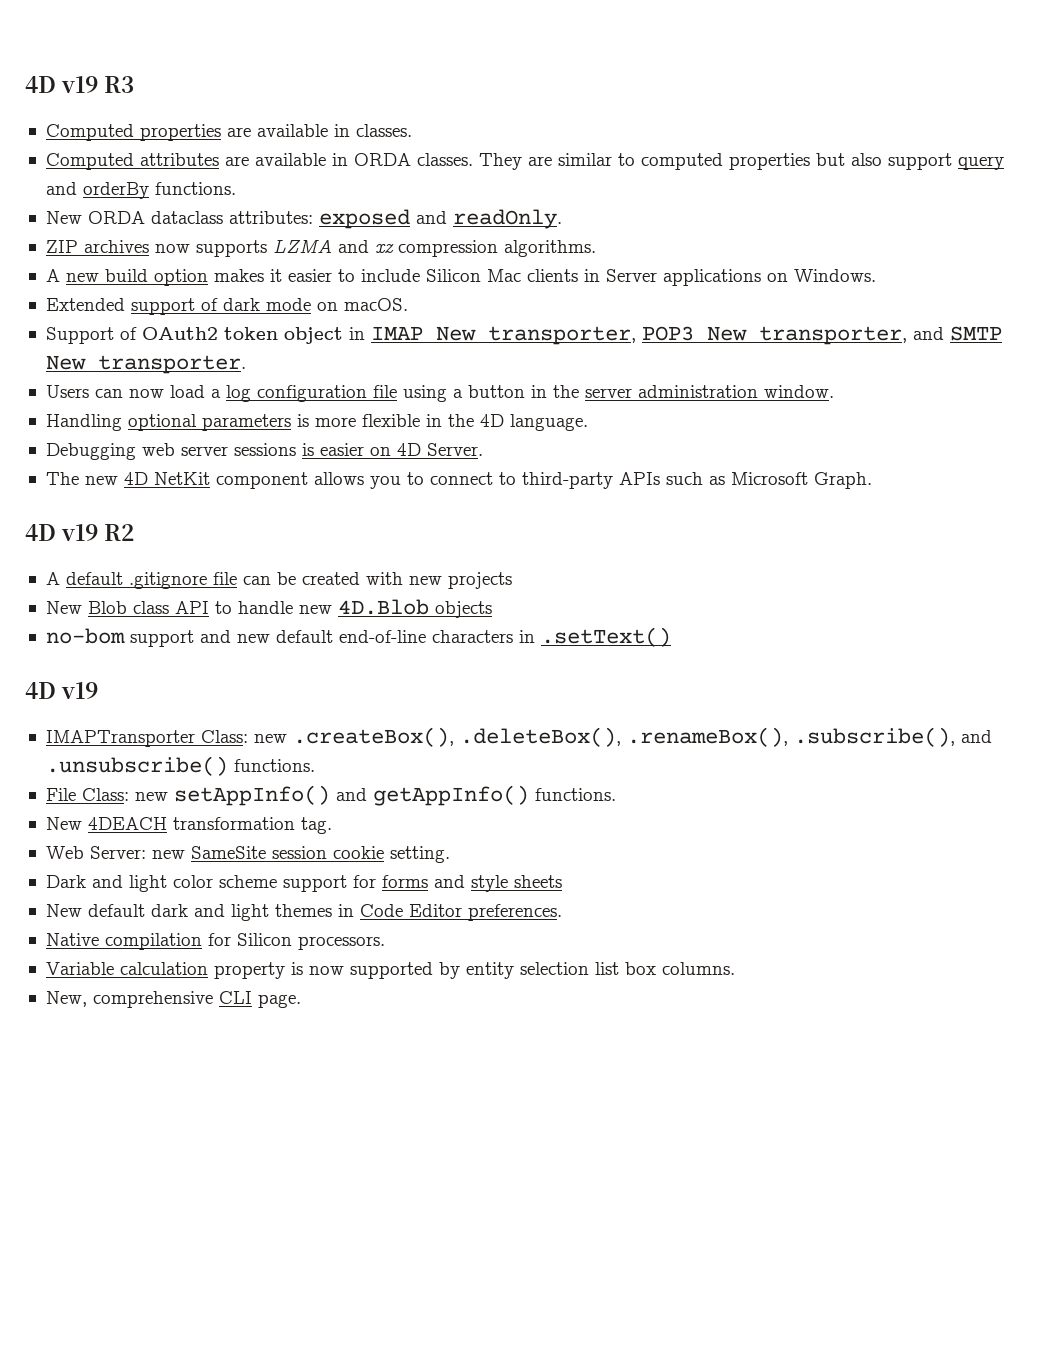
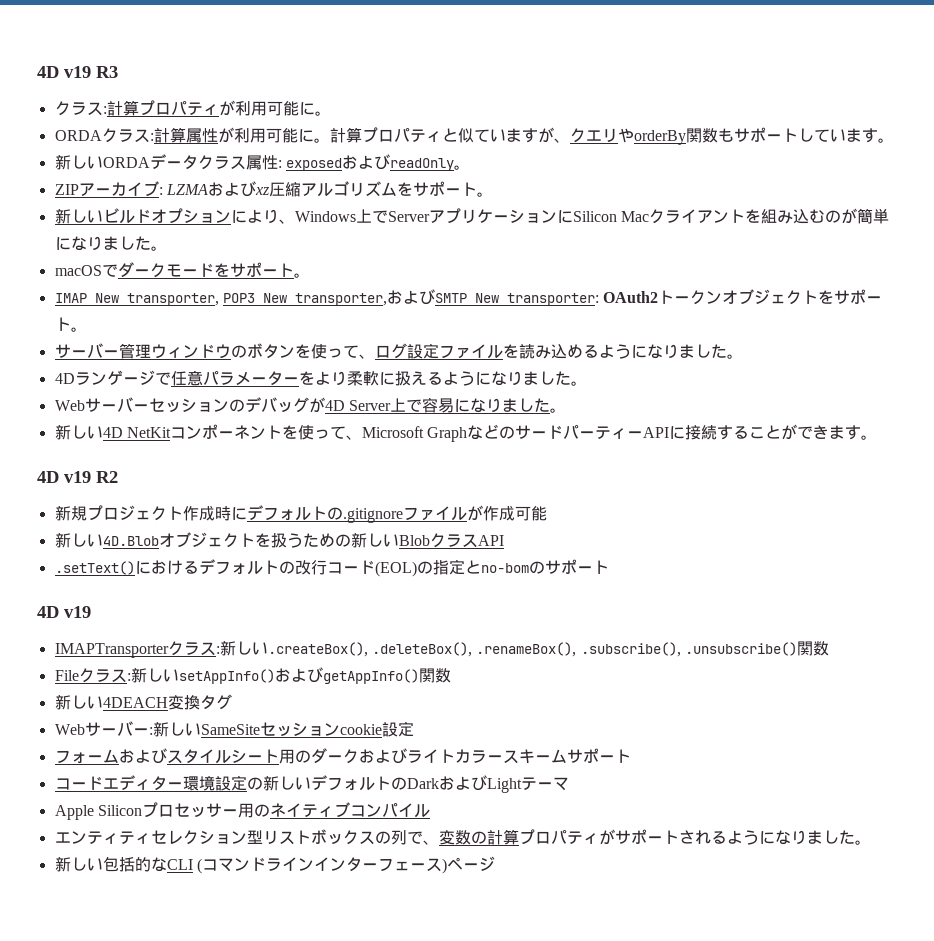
[45,124,412,141] [45,153,1004,170] [45,182,236,199] [45,209,562,229] [45,239,596,257] [45,269,876,286] [45,298,408,315] [45,327,365,344] Computed properties are available in classes. // Computed attributes are available in ORDA classes. They are similar to computed properties but also support query and orderBy functions. // New ORDA dataclass attributes: exposed and readOnly. // ZIP archives now supports LZMA and xz compression algorithms. // A new build option makes it easier to include Silicon Mac clients in Server applications on Windows. // Extended support of dark mode on macOS. // Support of OAuth2 token object in -> [54,100,331,116] [54,127,894,145] [54,154,470,171] [54,181,493,197] [54,208,889,224] [54,236,167,251] [54,262,310,278] クラス:計算プロパティが利用可能に。 // ORDAクラス:計算属性が利用可能に。計算プロパティと似ていますが、クエリやorderBy関数もサポートしています。 // 新しいORDAデータクラス属性: exposedおよびreadOnly。 // ZIPアーカイブ: LZMAおよびxz圧縮アルゴリズムをサポート。 // 新しいビルドオプションにより、Windows上でServerアプリケーションにSilicon Macクライアントを組み込むのが簡単になりました。 // macOSでダークモードをサポート。 //
[912,327,944,340] and -> [386,289,435,305] および
[97,355,246,374] [45,385,834,402] [45,414,588,431] [45,443,483,460] [45,472,872,489] [25,524,135,541] [45,572,512,589] [45,599,492,618] [45,627,671,647] [25,682,99,699] [45,727,992,747] [45,756,315,776] [45,785,616,806] [45,817,332,834] [45,846,450,863] [45,875,562,892] [45,904,562,921] [45,933,385,950] [45,962,735,979] [45,991,301,1008] transporter. // Users can now load a log configuration file using a button in the server administration window. // Handling optional parameters is more flexible in the 4D language. // Debugging web server sessions is easier on 4D Server. // The new 4D NetKit component allows you to connect to third-party APIs such as Microsoft Graph. // 4D v19 R2 // A default .gitignore file can be created with new projects // New Blob class API to handle new 4D.Blob objects // no-bom support and new default end-of-line characters in .setText() // 4D v19 // IMAPTransporter Class: new .createBox(), .deleteBox(), .renameBox(), .subscribe(), and .unsubscribe() functions. // File Class: new setAppInfo() and getAppInfo() functions. // New 4DEACH transformation tag. // Web Server: new SameSite session cookie setting. // Dark and light color scheme support for forms and style sheets // New default dark and light themes in Code Editor preferences. // Native compilation for Silicon processors. // Variable calculation property is now supported by entity selection list box columns. // New, comprehensive CLI page. -> [506,289,883,306] [54,317,87,332] [54,343,743,359] [54,370,587,386] [54,397,566,413] [54,424,878,442] [37,471,118,483] [54,505,547,523] [54,532,504,548] [54,559,609,577] [37,606,91,618] [54,640,829,658] [54,667,451,684] [54,694,232,710] [54,721,414,737] [54,748,631,764] [54,775,569,793] [54,802,430,820] [54,829,871,845] [54,856,495,874] transporter: OAuth2トークンオブジェクトをサポート。 // サーバー管理ウィンドウのボタンを使って、ログ設定ファイルを読み込めるようになりました。 // 4Dランゲージで任意パラメーターをより柔軟に扱えるようになりました。 // Webサーバーセッションのデバッグが4D Server上で容易になりました。 // 新しい4D NetKitコンポーネントを使って、Microsoft GraphなどのサードパーティーAPIに接続することができます。 // 4D v19 R2 // 新規プロジェクト作成時にデフォルトの.gitignoreファイルが作成可能 // 新しい4D.Blobオブジェクトを扱うための新しいBlobクラスAPI // .setText()におけるデフォルトの改行コード(EOL)の指定とno-bomのサポート // 4D v19 // IMAPTransporterクラス:新しい.createBox(), .deleteBox(), .renameBox(), .subscribe(), .unsubscribe()関数 // Fileクラス:新しいsetAppInfo()およびgetAppInfo()関数 // 新しい4DEACH変換タグ // Webサーバー:新しいSameSiteセッションcookie設定 // フォームおよびスタイルシート用のダークおよびライトカラースキームサポート // コードエディター環境設定の新しいデフォルトのDarkおよびLightテーマ // Apple Siliconプロセッサー用のネイティブコンパイル // エンティティセレクション型リストボックスの列で、変数の計算プロパティがサポートされるようになりました。 // 新しい包括的なCLI (コマンドラインインターフェース)ページ

